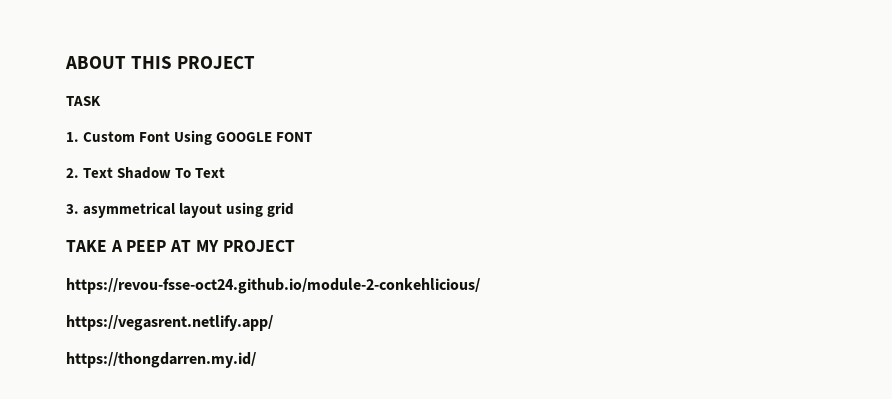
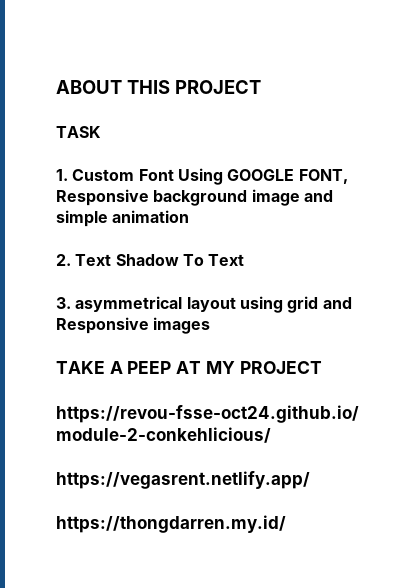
[276,132,313,142] FONT -> [298,169,348,184] [56,189,333,206] [56,210,190,227] FONT, Responsive background image and simple animation
(295, 209) none -> [322,297,352,309] [56,317,211,334] and Responsive images

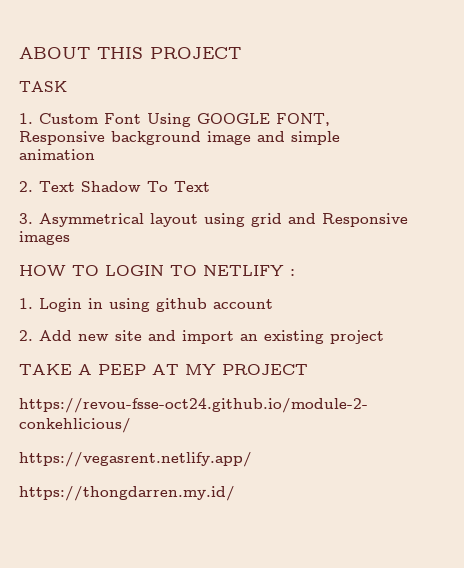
[75,296,183,312] asymmetrical -> [39,213,144,227] Asymmetrical
(211, 325) none -> [19,265,295,276] [19,298,273,312] [19,330,384,344] // HOW TO LOGIN TO NETLIFY : // 1. Login in using github account // 2. Add new site and import an existing project

